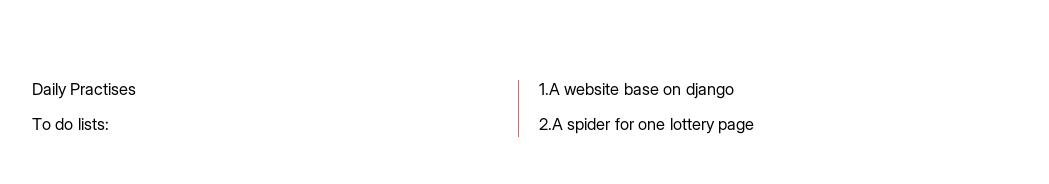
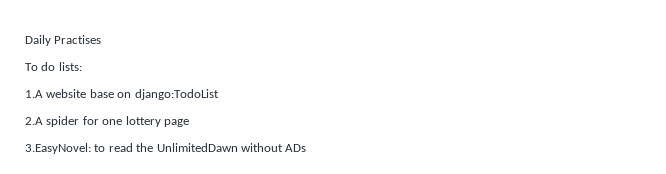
[685,83,734,99] django -> [134,89,219,100] django:TodoList
(755, 127) none -> [25,143,307,154] // 3.EasyNovel: to read the UnlimitedDawn without ADs

